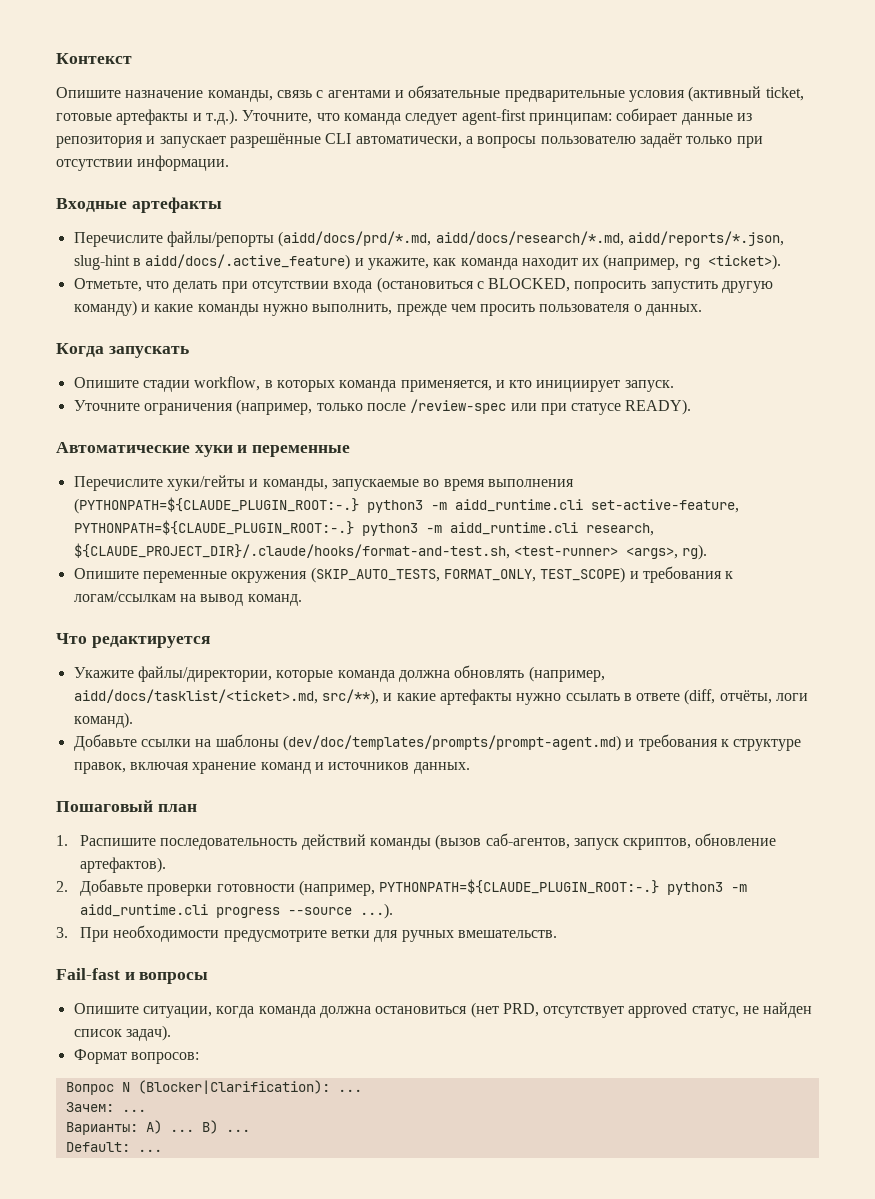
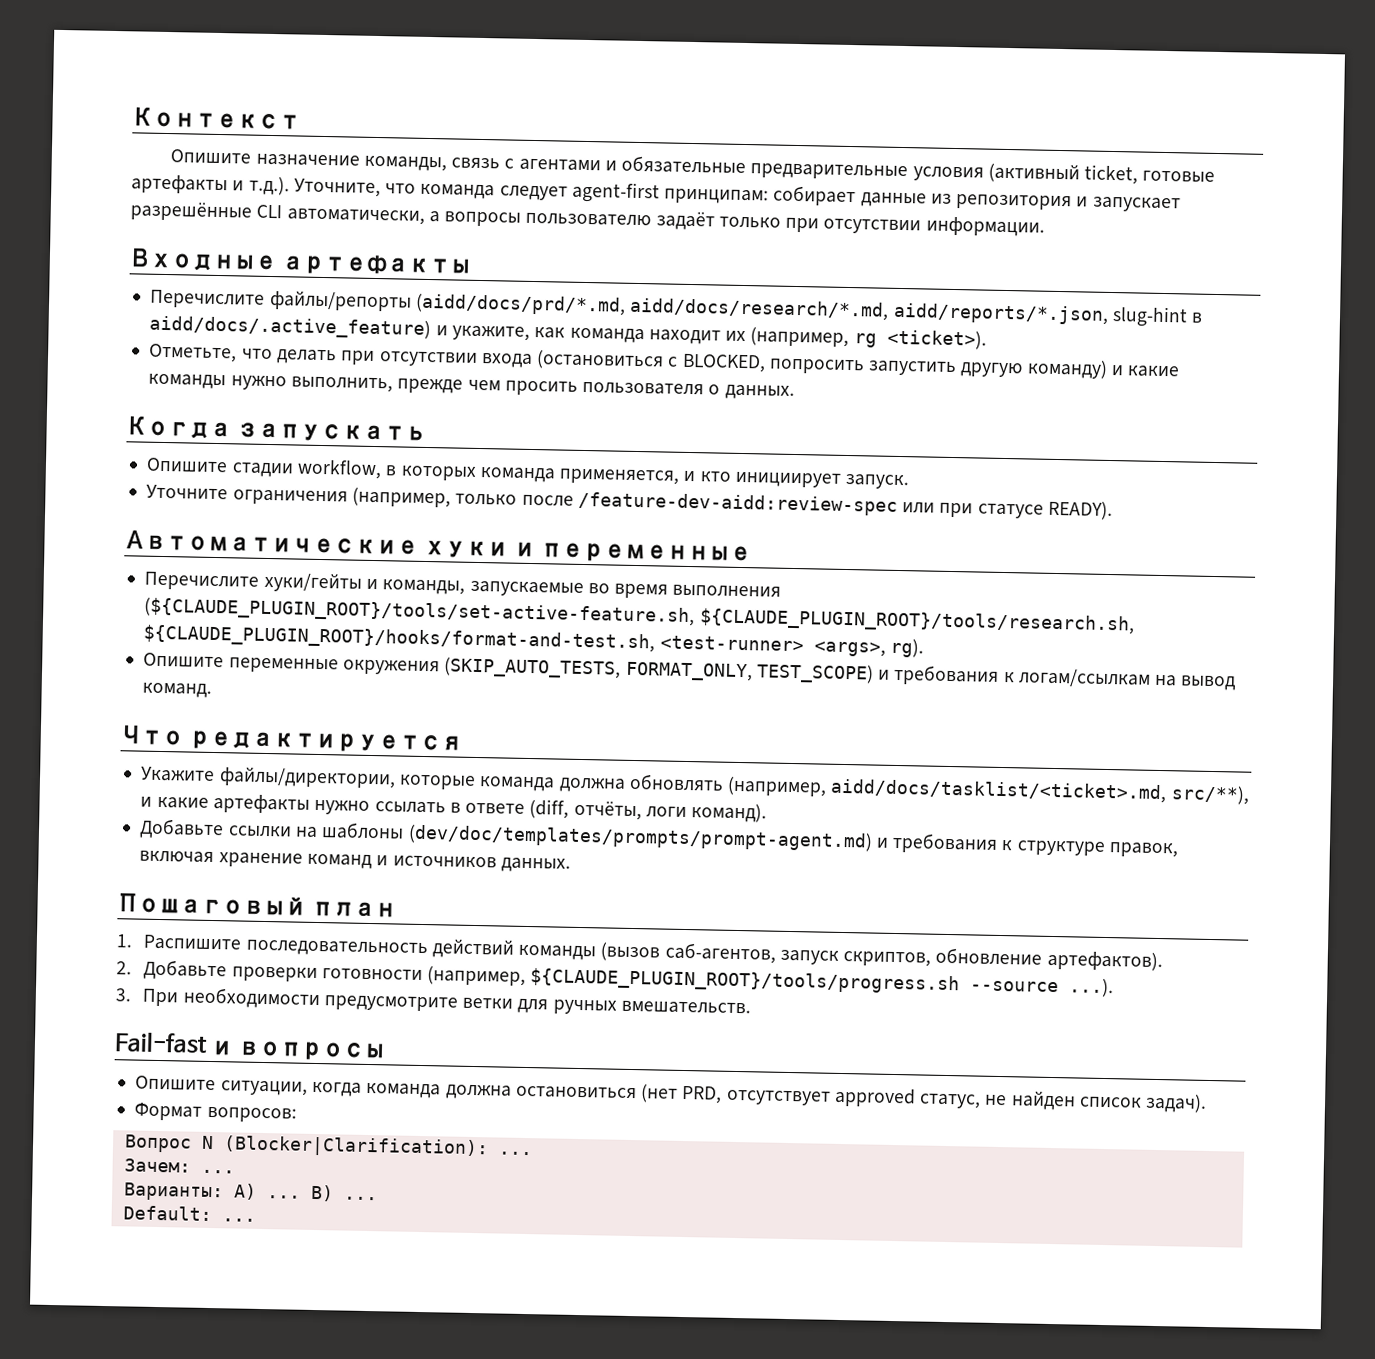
[410,399,507,414] /review-spec -> [577,491,898,516] /feature-dev-aidd:review-spec
[73,497,739,514] [73,520,654,536] [73,543,510,559] (PYTHONPATH=${CLAUDE_PLUGIN_ROOT:-.} python3 -m aidd_runtime.cli set-active-feature, PYTHONPATH=${CLAUDE_PLUGIN_ROOT:-.} python3 -m aidd_runtime.cli research, ${CLAUDE_PROJECT_DIR}/.claude/hooks/format-and-test.sh, -> [144,597,1135,635] [143,624,656,653] (${CLAUDE_PLUGIN_ROOT}/tools/set-active-feature.sh, ${CLAUDE_PLUGIN_ROOT}/tools/research.sh, ${CLAUDE_PLUGIN_ROOT}/hooks/format-and-test.sh,
[379,879,748,895] [79,904,280,918] PYTHONPATH=${CLAUDE_PLUGIN_ROOT:-.} python3 -m aidd_runtime.cli progress -> [530,968,961,995] ${CLAUDE_PLUGIN_ROOT}/tools/progress.sh

